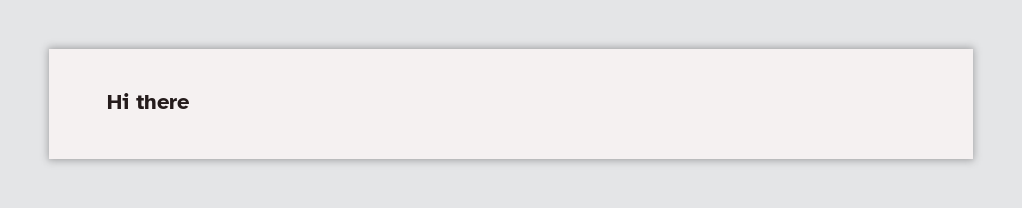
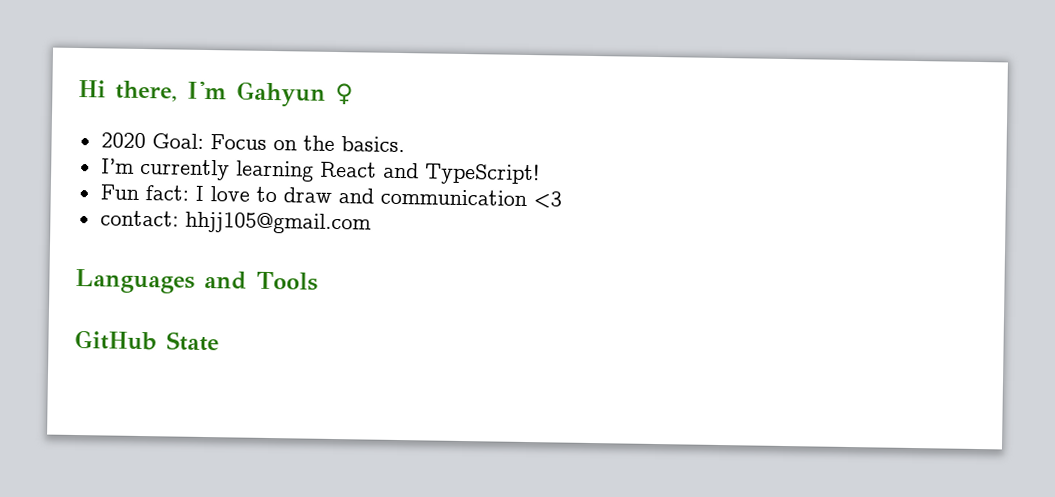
[136,95,190,109] there -> [115,80,354,108] [100,132,405,153] [100,158,540,186] [99,184,562,209] [99,210,372,235] [75,268,318,294] [74,329,219,352] there, I'm Gahyun ♀ // 2020 Goal: Focus on the basics. // I’m currently learning React and TypeScript! // Fun fact: I love to draw and communication <3 // contact: hhjj105@gmail.com // Languages and Tools // GitHub State

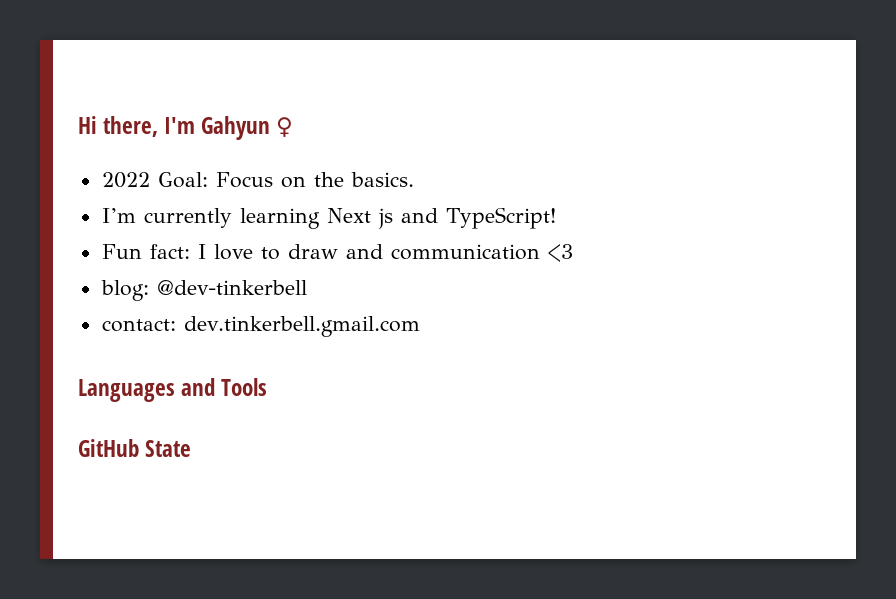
[100,132,146,149] 2020 -> [101,172,150,188] 2022
[319,161,377,178] React -> [326,208,393,229] Next js
(562, 200) none -> [100,280,307,301] // blog: @dev-tinkerbell
[184,211,372,235] hhjj105@gmail.com -> [183,316,420,337] dev.tinkerbell.gmail.com

